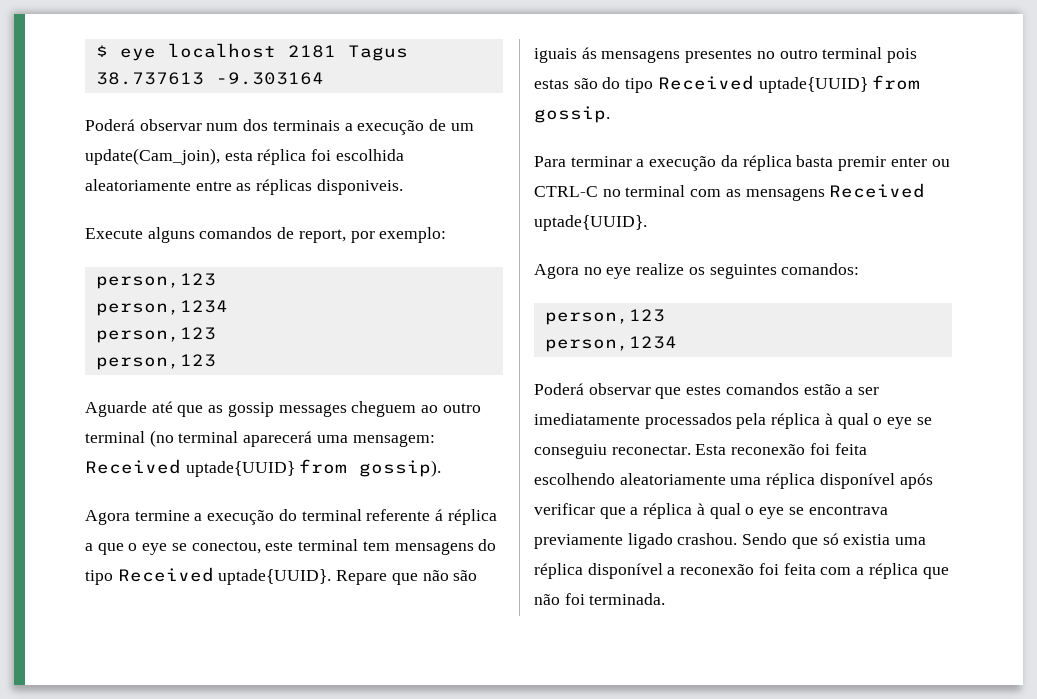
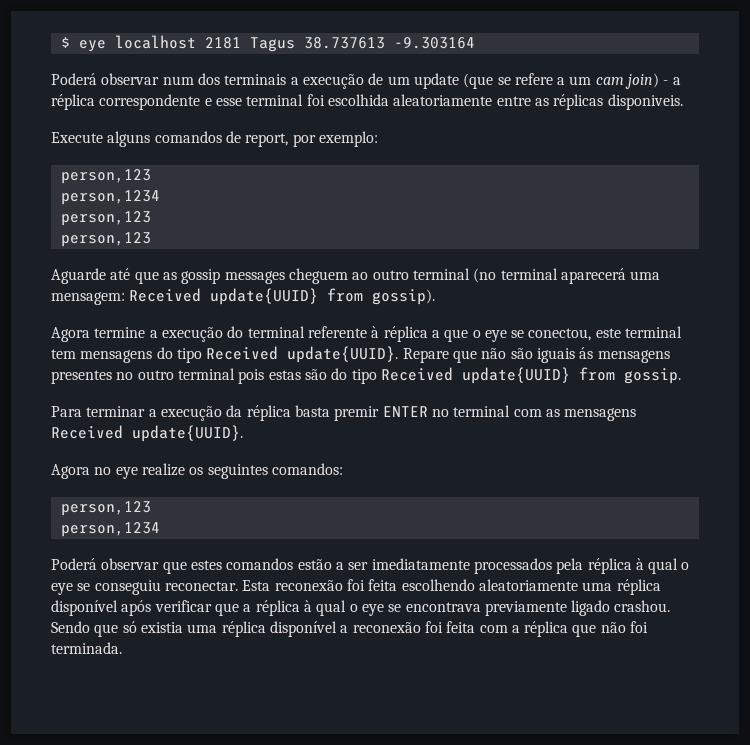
[85,148,307,165] update(Cam_join), esta réplica -> [413,73,681,89] [51,94,304,110] update (que se refere a um cam join) - a réplica correspondente e esse terminal
[185,461,295,477] uptade{UUID} -> [210,288,319,305] update{UUID}
[435,509,444,521] á -> [371,326,380,338] à
[218,569,332,585] uptade{UUID}. -> [287,346,399,363] update{UUID}.
[758,77,868,93] uptade{UUID} -> [461,367,570,384] update{UUID}
[890,157,950,167] [534,186,598,197] enter ou CTRL-C -> [382,406,428,417] ENTER
[534,215,647,231] uptade{UUID}. -> [132,425,243,442] update{UUID}.

